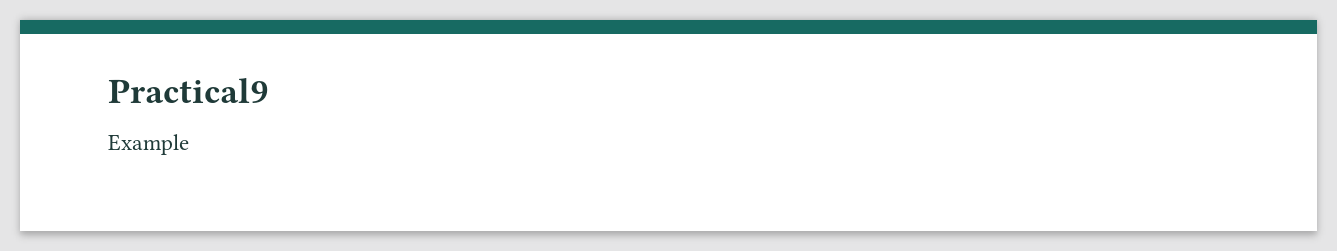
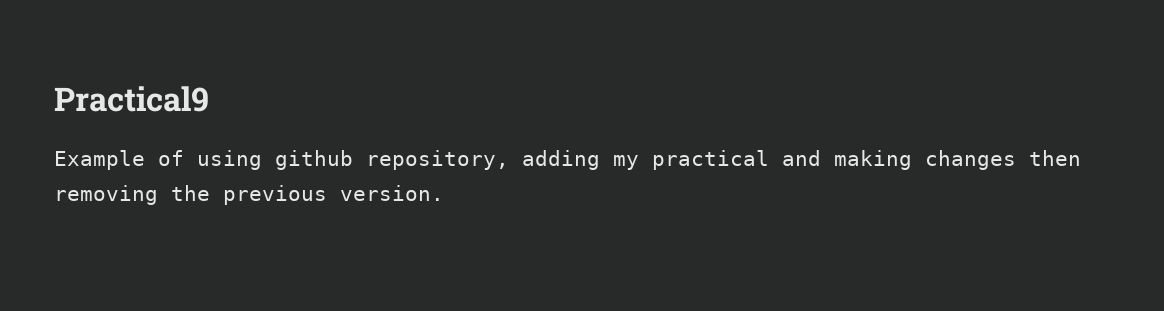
(189, 144) none -> [158,150,1081,170] [54,185,444,205] of using github repository, adding my practical and making changes then removing the previous version.

